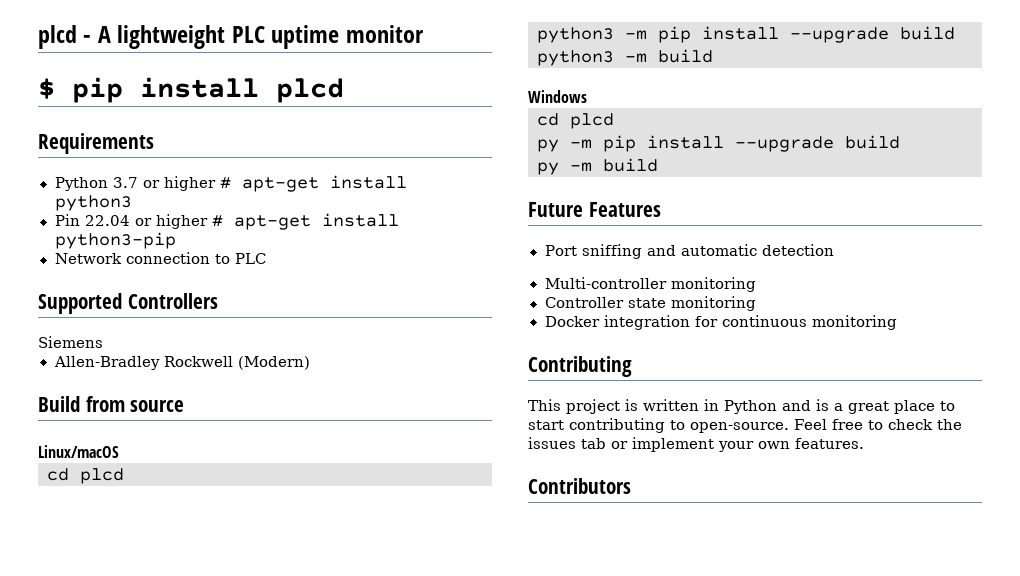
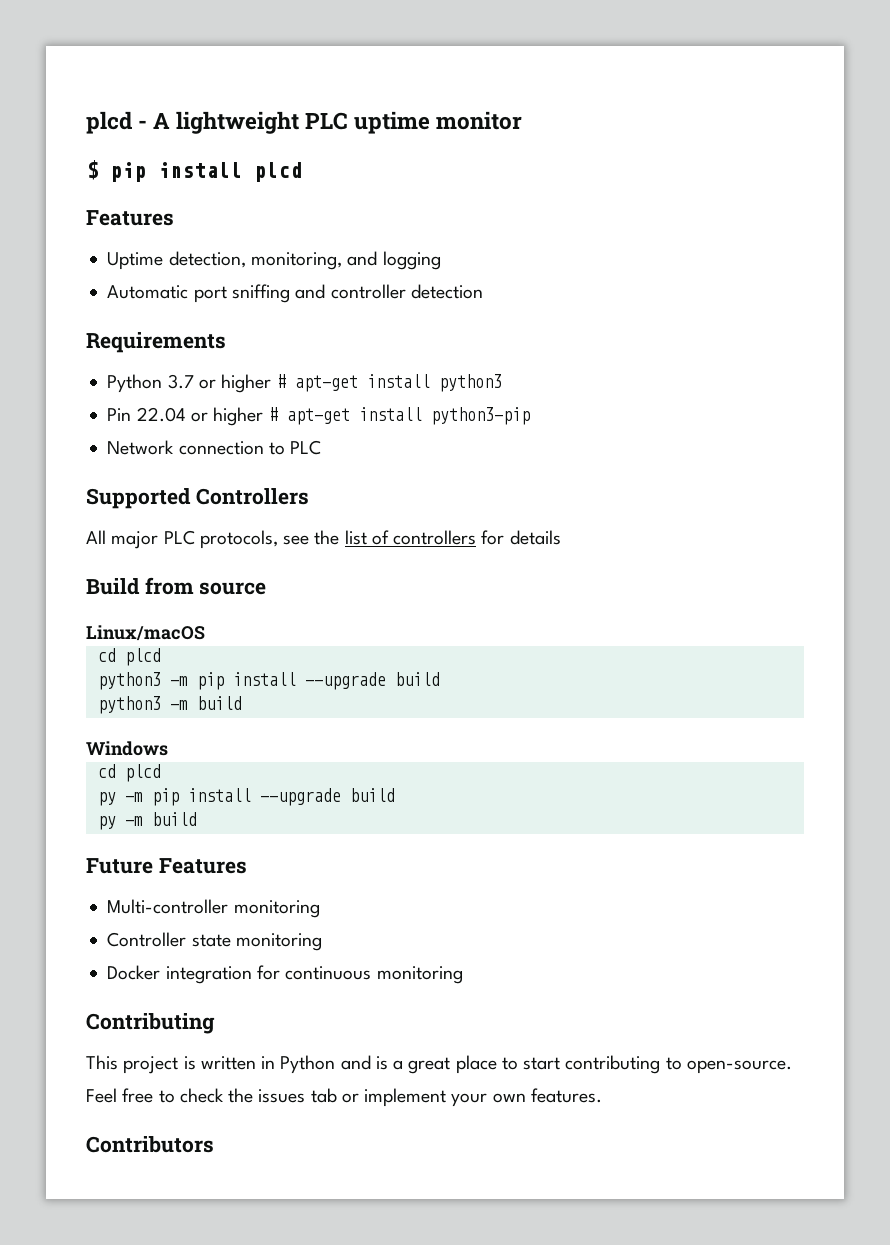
(344, 90) none -> [86,210,174,226] [107,251,441,270] [107,284,483,303] // Features // Uptime detection, monitoring, and logging // Automatic port sniffing and controller detection
[38,336,103,348] [53,356,310,370] Siemens // Allen-Bradley Rockwell (Modern) -> [86,530,561,549] All major PLC protocols, see the list of controllers for details
[544,244,834,259] // Port sniffing and automatic detection -> (247, 866) none

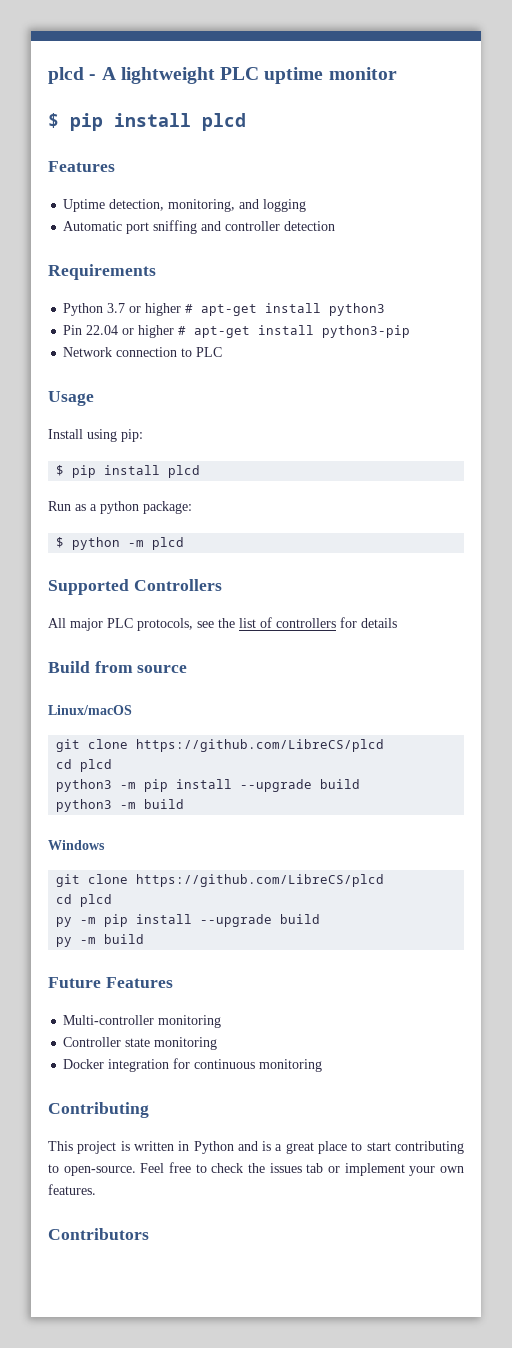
(322, 447) none -> [48,391,94,406] [48,429,143,442] [56,465,201,478] [48,501,192,514] [56,537,185,550] // Usage // Install using pip: // $ pip install plcd // Run as a python package: // $ python -m plcd
(205, 633) none -> [56,739,385,752] // git clone https://github.com/LibreCS/plcd
(168, 748) none -> [56,874,385,887] // git clone https://github.com/LibreCS/plcd

